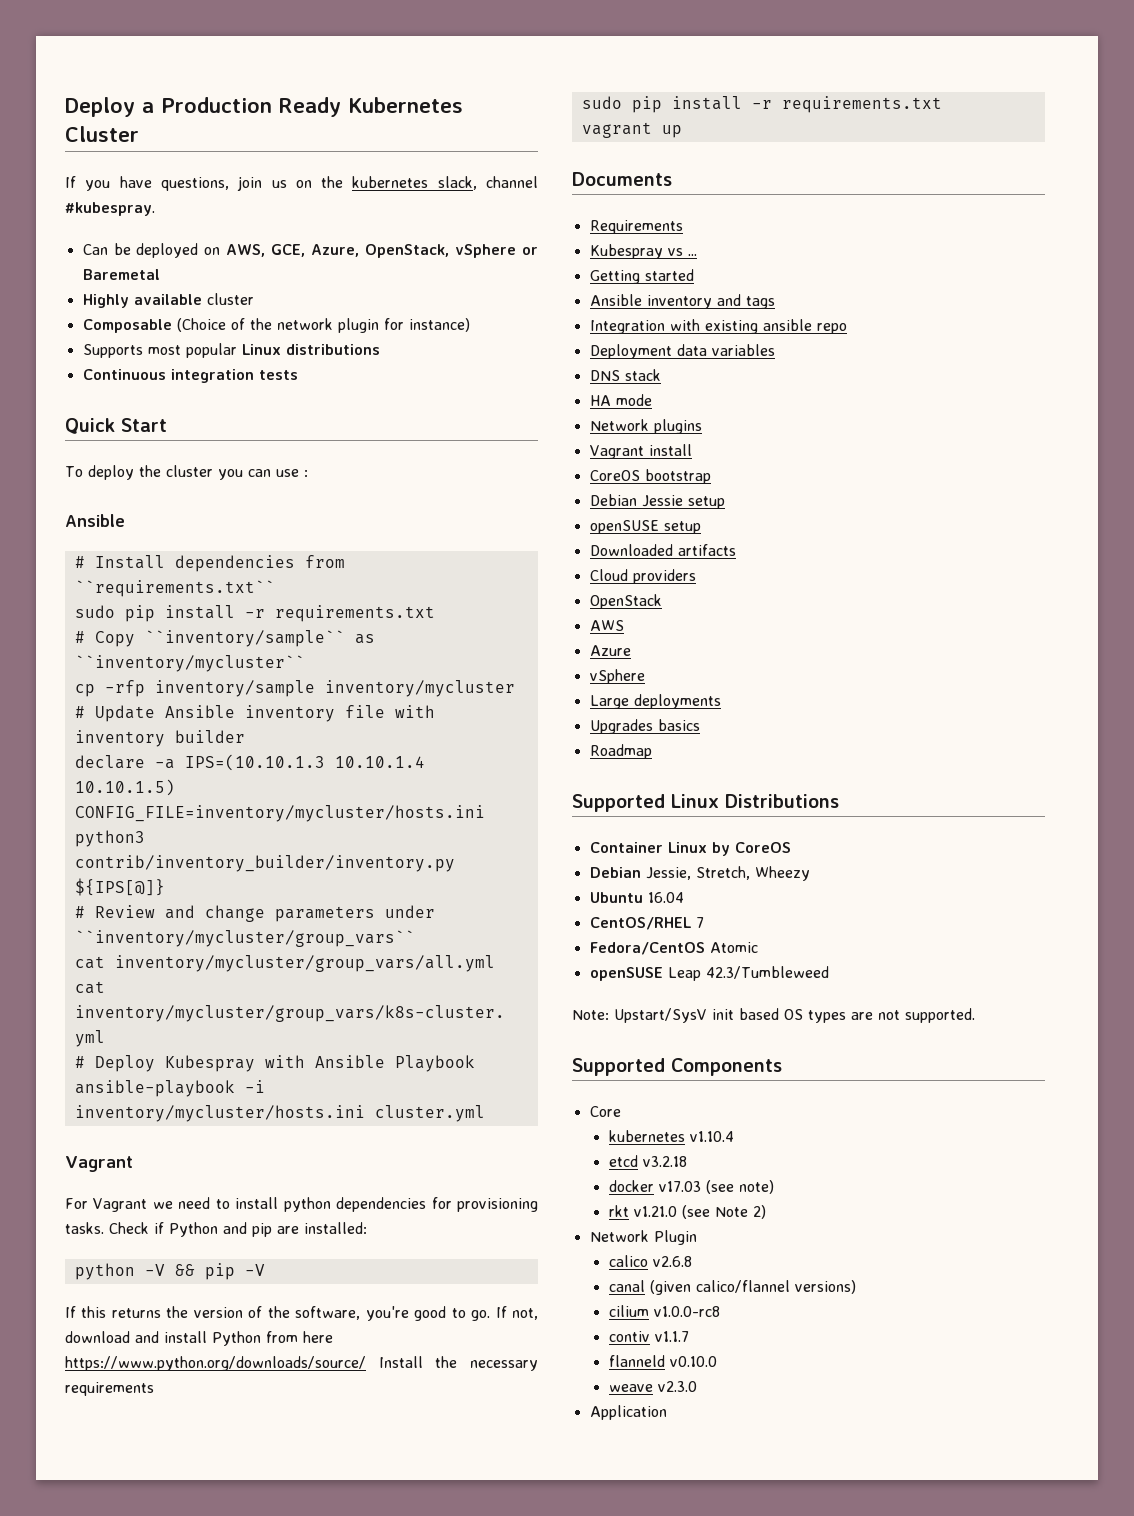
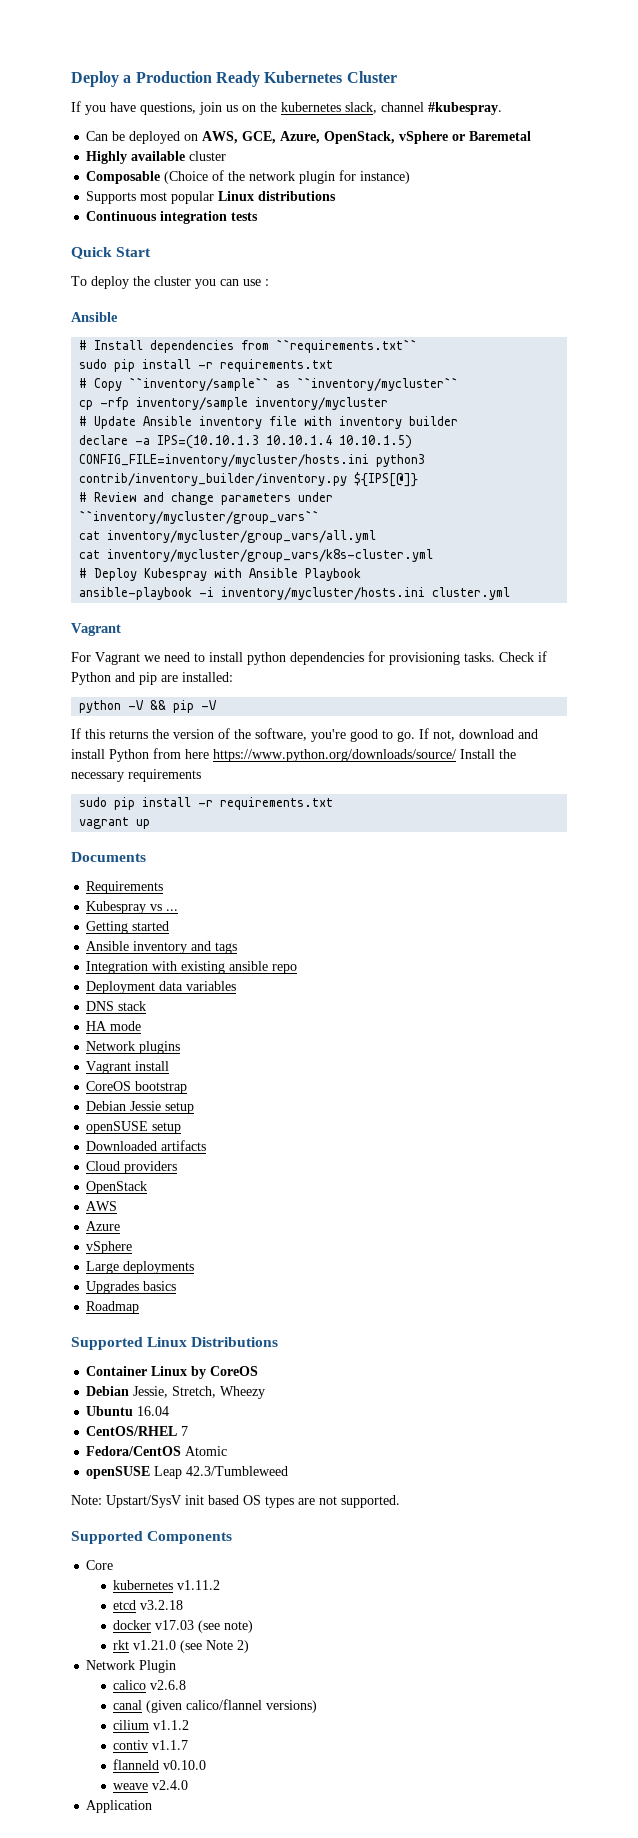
[689,1131,734,1142] v1.10.4 -> [177,1580,221,1590] v1.11.2
[653,1306,720,1317] v1.0.0-rc8 -> [153,1720,190,1730] v1.1.2
[657,1381,697,1392] v2.3.0 -> [152,1780,189,1790] v2.4.0

